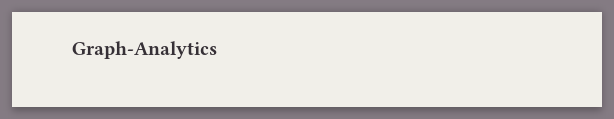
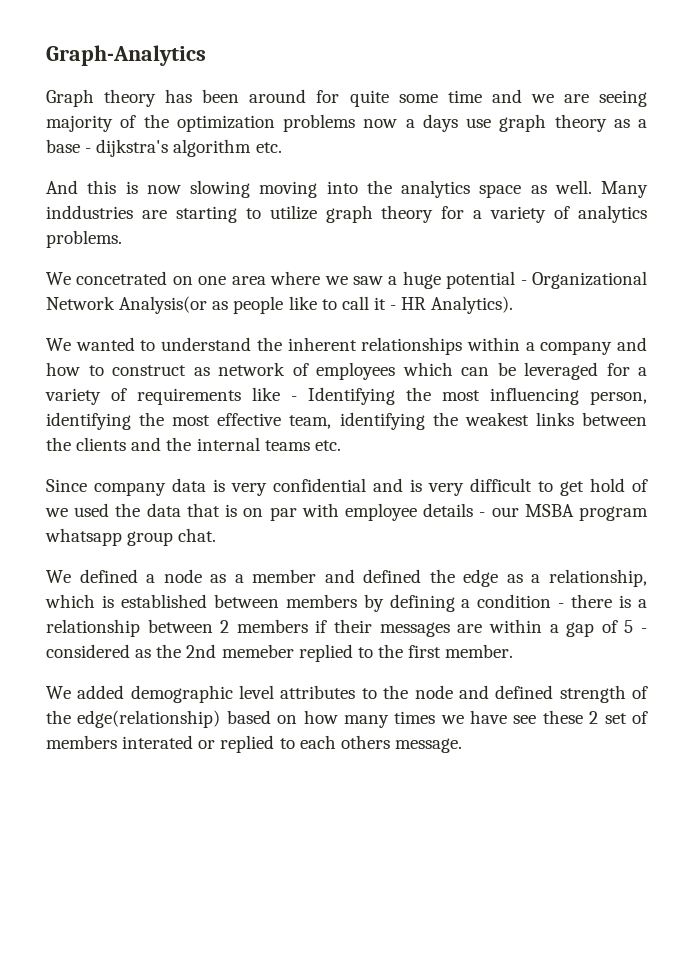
(217, 50) none -> [46,89,647,107] [46,114,647,132] [46,139,282,157] [46,180,648,198] [46,205,647,223] [46,230,122,248] [46,271,647,289] [46,296,514,314] [46,337,647,355] [46,362,647,380] [45,387,647,405] [46,412,648,430] [46,437,341,451] [46,478,648,496] [45,503,648,521] [45,528,217,546] [46,569,647,587] [45,594,647,612] [46,619,647,637] [46,644,514,662] [46,685,648,703] [46,710,648,728] [46,735,462,753] // Graph theory has been around for quite some time and we are seeing majority of the optimization problems now a days use graph theory as a base - dijkstra's algorithm etc. // And this is now slowing moving into the analytics space as well. Many inddustries are starting to utilize graph theory for a variety of analytics problems. // We concetrated on one area where we saw a huge potential - Organizational Network Analysis(or as people like to call it - HR Analytics). // We wanted to understand the inherent relationships within a company and how to construct as network of employees which can be leveraged for a variety of requirements like - Identifying the most influencing person, identifying the most effective team, identifying the weakest links between the clients and the internal teams etc. // Since company data is very confidential and is very difficult to get hold of we used the data that is on par with employee details - our MSBA program whatsapp group chat. // We defined a node as a member and defined the edge as a relationship, which is established between members by defining a condition - there is a relationship between 2 members if their messages are within a gap of 5 - considered as the 2nd memeber replied to the first member. // We added demographic level attributes to the node and defined strength of the edge(relationship) based on how many times we have see these 2 set of members interated or replied to each others message.

